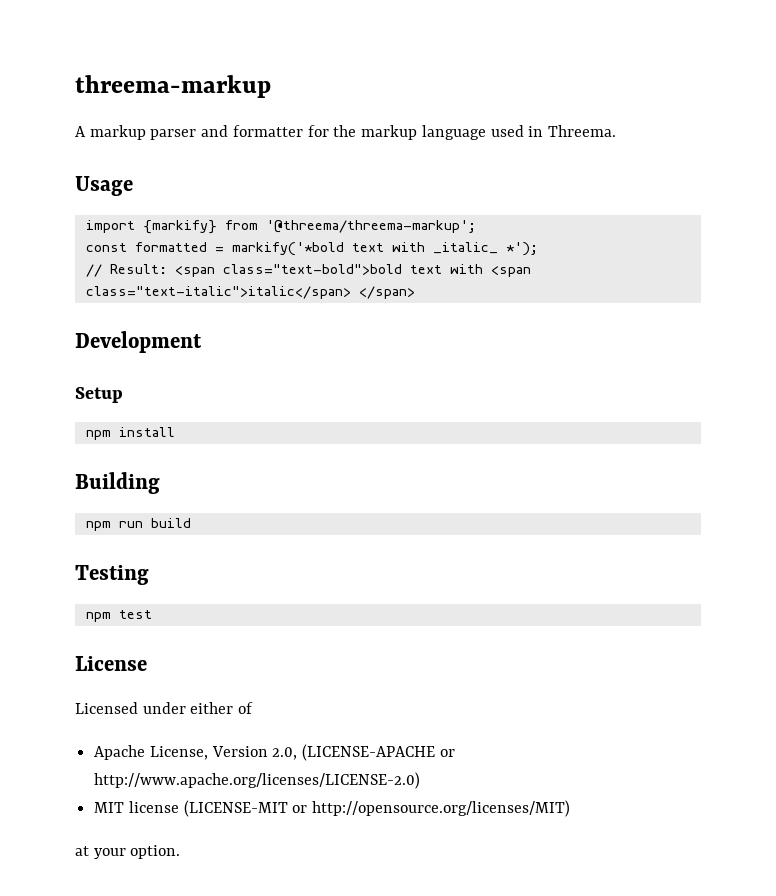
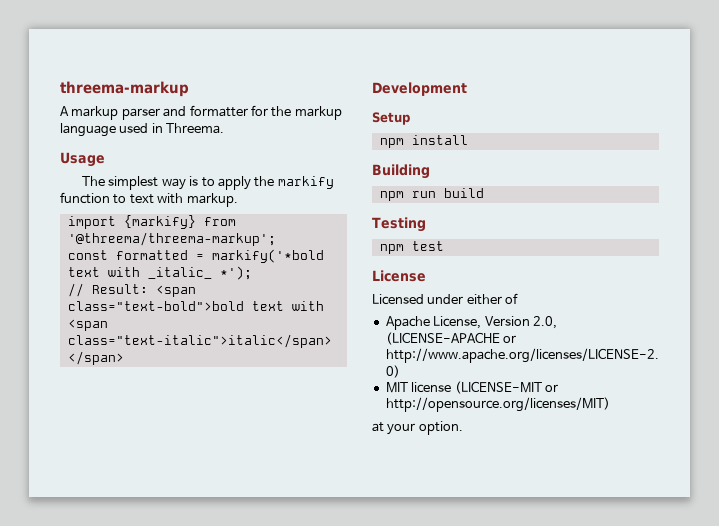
(133, 186) none -> [82,176,334,190] [60,192,238,207] // The simplest way is to apply the markify function to text with markup.

